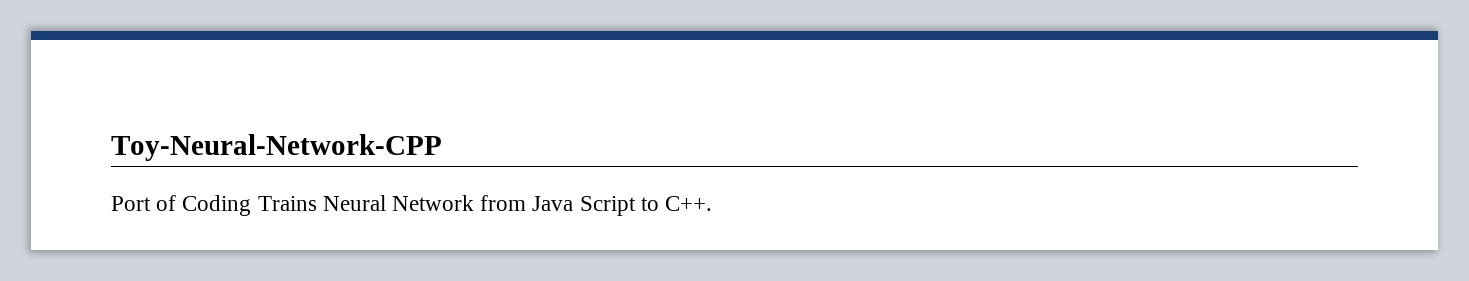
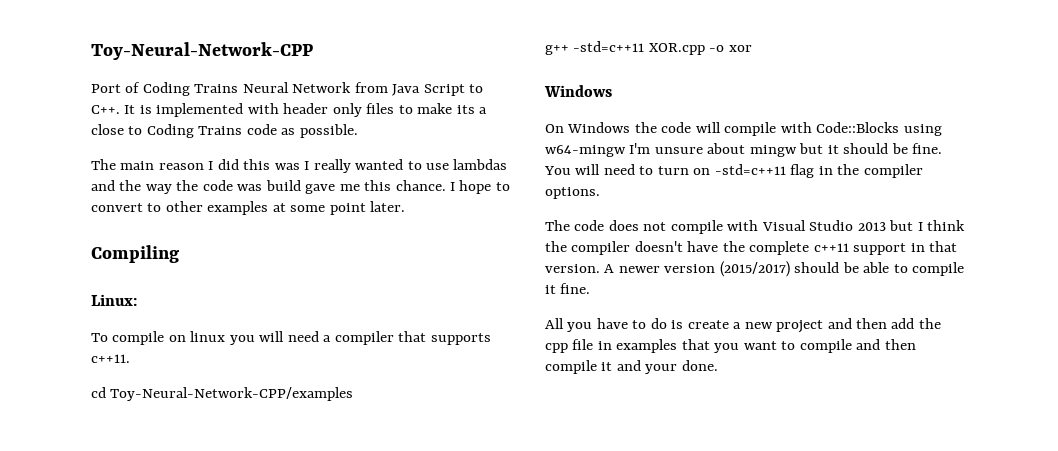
(713, 203) none -> [124,103,488,117] [91,124,358,138] [91,159,508,173] [91,180,510,194] [91,201,406,215] [91,245,179,263] [91,294,137,306] [91,331,491,345] [91,354,130,363] [91,387,354,401] [545,41,752,55] [544,85,612,97] [545,122,942,136] [545,143,943,157] [544,164,923,178] [545,187,600,199] [545,220,966,234] [545,241,958,255] [545,261,965,277] [545,283,591,294] [545,318,941,333] [545,339,916,353] [545,360,718,374] It is implemented with header only files to make its a close to Coding Trains code as possible. // The main reason I did this was I really wanted to use lambdas and the way the code was build gave me this chance. I hope to convert to other examples at some point later. // Compiling // Linux: // To compile on linux you will need a compiler that supports c++11. // cd Toy-Neural-Network-CPP/examples // g++ -std=c++11 XOR.cpp -o xor // Windows // On Windows the code will compile with Code::Blocks using w64-mingw I'm unsure about mingw but it should be fine. You will need to turn on -std=c++11 flag in the compiler options. // The code does not compile with Visual Studio 2013 but I think the compiler doesn't have the complete c++11 support in that version. A newer version (2015/2017) should be able to compile it fine. // All you have to do is create a new project and then add the cpp file in examples that you want to compile and then compile it and your done.

